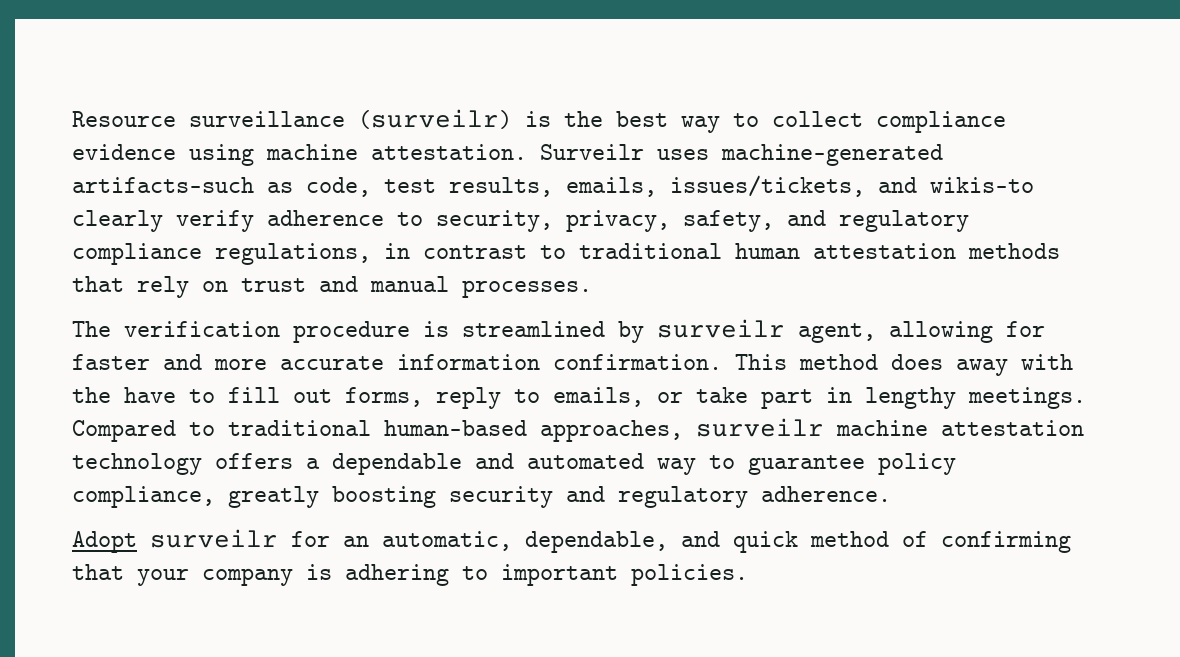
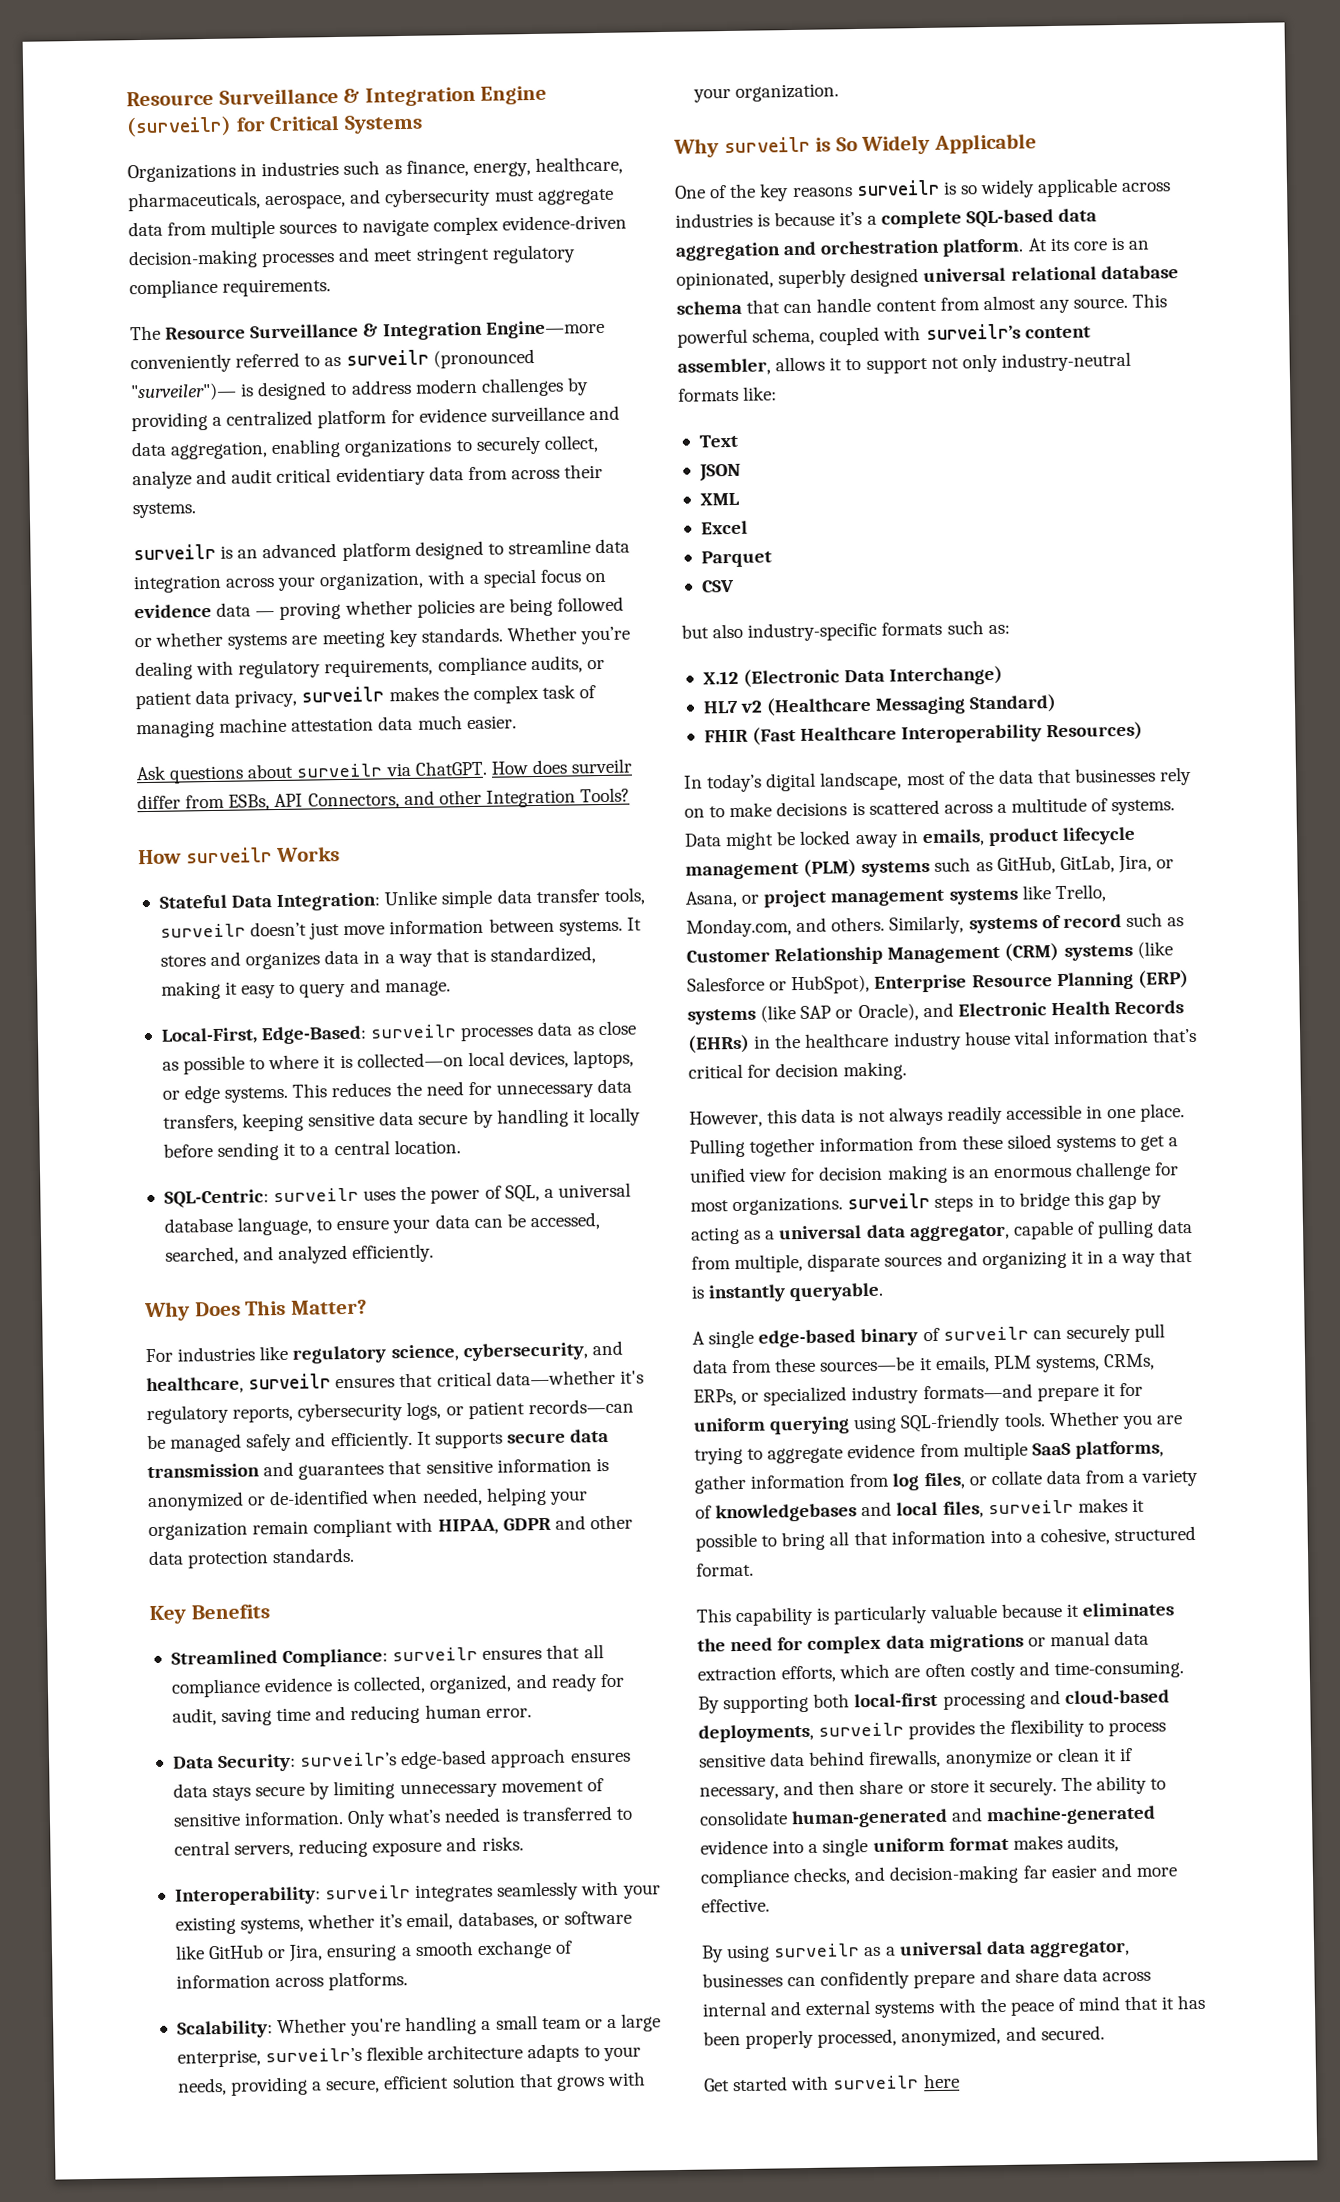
[72,109,1006,133] [72,144,943,166] [72,175,1034,197] [72,210,969,232] [72,243,1060,265] [72,276,592,298] [72,319,1045,343] [72,354,1073,376] [72,387,1086,409] [72,418,1084,442] [72,453,956,475] [72,486,891,508] [72,529,1071,553] [72,564,748,586] Resource surveillance (surveilr) is the best way to collect compliance evidence using machine attestation. Surveilr uses machine-generated artifacts—such as code, test results, emails, issues/tickets, and wikis—to clearly verify adherence to security, privacy, safety, and regulatory compliance regulations, in contrast to traditional human attestation methods that rely on trust and manual processes. // The verification procedure is streamlined by surveilr agent, allowing for faster and more accurate information confirmation. This method does away with the have to fill out forms, reply to emails, or take part in lengthy meetings. Compared to traditional human-based approaches, surveilr machine attestation technology offers a dependable and automated way to guarantee policy compliance, greatly boosting security and regulatory adherence. // Adopt surveilr for an automatic, dependable, and quick method of confirming that your company is adhering to important policies. -> [126,85,548,107] [126,114,423,138] [127,156,623,183] [127,187,614,212] [128,214,627,239] [128,244,576,270] [129,278,332,299] [130,319,605,341] [130,348,535,374] [130,377,589,402] [131,405,620,432] [131,435,599,460] [132,463,604,490] [132,502,196,519] [133,538,631,561] [133,568,608,594] [134,596,625,620] [134,626,631,650] [135,655,605,681] [135,684,597,710] [136,715,517,739] [136,758,633,784] [137,787,631,811] [138,846,341,865] [158,887,645,912] [159,917,642,940] [159,946,597,970] [160,978,451,1000] [160,1020,636,1045] [161,1049,635,1075] [161,1078,633,1104] [162,1107,641,1132] [162,1139,461,1161] [163,1182,631,1208] [163,1212,600,1236] [164,1243,435,1265] [144,1299,367,1322] [145,1340,623,1364] [146,1369,644,1395] [146,1398,634,1425] [147,1428,610,1453] [147,1457,609,1480] [147,1486,588,1512] [148,1514,633,1541] [148,1547,356,1569] [149,1604,270,1625] [170,1644,604,1668] [170,1673,624,1698] [171,1703,532,1726] [172,1748,631,1773] [172,1778,604,1802] [172,1805,633,1829] [173,1836,524,1858] [174,1880,661,1906] [174,1910,632,1935] [174,1939,573,1962] [175,1971,409,1991] [176,2013,662,2039] [176,2043,641,2068] [176,2071,646,2096] [692,83,840,103] [673,133,1037,158] [674,178,1172,202] [675,208,1097,229] [675,236,1150,261] [676,265,1179,290] [676,293,1168,315] [677,323,1091,348] [677,351,1131,376] [678,386,778,402] [698,434,738,448] [698,463,741,482] [699,492,740,506] [700,520,748,535] [700,550,772,568] [701,579,735,593] [681,620,1010,642] [702,665,1004,688] [702,694,1058,717] [703,721,1144,746] [684,766,1193,793] [684,797,1176,818] [684,826,1137,851] [685,855,1175,880] [685,884,1106,908] [686,912,1185,938] [686,941,1173,966] [687,970,1189,995] [687,1000,1185,1025] [687,1027,1198,1054] [688,1061,908,1081] [689,1103,1186,1128] [689,1134,1179,1158] [690,1161,1180,1184] [690,1190,1163,1216] [690,1218,1194,1245] [691,1247,1194,1274] [691,1282,885,1303] [692,1323,1166,1349] [692,1353,1156,1374] [693,1382,1143,1406] [693,1411,1183,1435] [694,1440,1164,1465] [694,1468,1199,1494] [695,1498,1145,1523] [695,1525,1197,1552] [696,1562,754,1577] [696,1602,1174,1627] [697,1630,1150,1654] [697,1660,1184,1683] [698,1689,1170,1714] [698,1718,1166,1743] [699,1747,1134,1769] [699,1775,1167,1801] [699,1805,1157,1829] [700,1834,1119,1857] [700,1862,1177,1888] [701,1898,770,1913] [701,1940,1130,1963] [702,1967,1151,1990] [702,1994,1207,2018] [703,2025,1105,2049] [704,2073,960,2092] Resource Surveillance & Integration Engine (surveilr) for Critical Systems // Organizations in industries such as finance, energy, healthcare, pharmaceuticals, aerospace, and cybersecurity must aggregate data from multiple sources to navigate complex evidence-driven decision-making processes and meet stringent regulatory compliance requirements. // The Resource Surveillance & Integration Engine—more conveniently referred to as surveilr (pronounced "surveiler")— is designed to address modern challenges by providing a centralized platform for evidence surveillance and data aggregation, enabling organizations to securely collect, analyze and audit critical evidentiary data from across their systems. // surveilr is an advanced platform designed to streamline data integration across your organization, with a special focus on evidence data — proving whether policies are being followed or whether systems are meeting key standards. Whether you’re dealing with regulatory requirements, compliance audits, or patient data privacy, surveilr makes the complex task of managing machine attestation data much easier. // Ask questions about surveilr via ChatGPT. How does surveilr differ from ESBs, API Connectors, and other Integration Tools? // How surveilr Works // Stateful Data Integration: Unlike simple data transfer tools, surveilr doesn’t just move information between systems. It stores and organizes data in a way that is standardized, making it easy to query and manage. // Local-First, Edge-Based: surveilr processes data as close as possible to where it is collected—on local devices, laptops, or edge systems. This reduces the need for unnecessary data transfers, keeping sensitive data secure by handling it locally before sending it to a central location. // SQL-Centric: surveilr uses the power of SQL, a universal database language, to ensure your data can be accessed, searched, and analyzed efficiently. // Why Does This Matter? // For industries like regulatory science, cybersecurity, and healthcare, surveilr ensures that critical data—whether it's regulatory reports, cybersecurity logs, or patient records—can be managed safely and efficiently. It supports secure data transmission and guarantees that sensitive information is anonymized or de-identified when needed, helping your organization remain compliant with HIPAA, GDPR and other data protection standards. // Key Benefits // Streamlined Compliance: surveilr ensures that all compliance evidence is collected, organized, and ready for audit, saving time and reducing human error. // Data Security: surveilr’s edge-based approach ensures data stays secure by limiting unnecessary movement of sensitive information. Only what’s needed is transferred to central servers, reducing exposure and risks. // Interoperability: surveilr integrates seamlessly with your existing systems, whether it’s email, databases, or software like GitHub or Jira, ensuring a smooth exchange of information across platforms. // Scalability: Whether you're handling a small team or a large enterprise, surveilr’s flexible architecture adapts to your needs, providing a secure, efficient solution that grows with your organization. // Why surveilr is So Widely Applicable // One of the key reasons surveilr is so widely applicable across industries is because it’s a complete SQL-based data aggregation and orchestration platform. At its core is an opinionated, superbly designed universal relational database schema that can handle content from almost any source. This powerful schema, coupled with surveilr’s content assembler, allows it to support not only industry-neutral formats like: // Text // JSON // XML // Excel // Parquet // CSV // but also industry-specific formats such as: // X.12 (Electronic Data Interchange) // HL7 v2 (Healthcare Messaging Standard) // FHIR (Fast Healthcare Interoperability Resources) // In today’s digital landscape, most of the data that businesses rely on to make decisions is scattered across a multitude of systems. Data might be locked away in emails, product lifecycle management (PLM) systems such as GitHub, GitLab, Jira, or Asana, or project management systems like Trello, Monday.com, and others. Similarly, systems of record such as Customer Relationship Management (CRM) systems (like Salesforce or HubSpot), Enterprise Resource Planning (ERP) systems (like SAP or Oracle), and Electronic Health Records (EHRs) in the healthcare industry house vital information that’s critical for decision making. // However, this data is not always readily accessible in one place. Pulling together information from these siloed systems to get a unified view for decision making is an enormous challenge for most organizations. surveilr steps in to bridge this gap by acting as a universal data aggregator, capable of pulling data from multiple, disparate sources and organizing it in a way that is instantly queryable. // A single edge-based binary of surveilr can securely pull data from these sources—be it emails, PLM systems, CRMs, ERPs, or specialized industry formats—and prepare it for uniform querying using SQL-friendly tools. Whether you are trying to aggregate evidence from multiple SaaS platforms, gather information from log files, or collate data from a variety of knowledgebases and local files, surveilr makes it possible to bring all that information into a cohesive, structured format. // This capability is particularly valuable because it eliminates the need for complex data migrations or manual data extraction efforts, which are often costly and time-consuming. By supporting both local-first processing and cloud-based deployments, surveilr provides the flexibility to process sensitive data behind firewalls, anonymize or clean it if necessary, and then share or store it securely. The ability to consolidate human-generated and machine-generated evidence into a single uniform format makes audits, compliance checks, and decision-making far easier and more effective. // By using surveilr as a universal data aggregator, businesses can confidently prepare and share data across internal and external systems with the peace of mind that it has been properly processed, anonymized, and secured. // Get started with surveilr here

